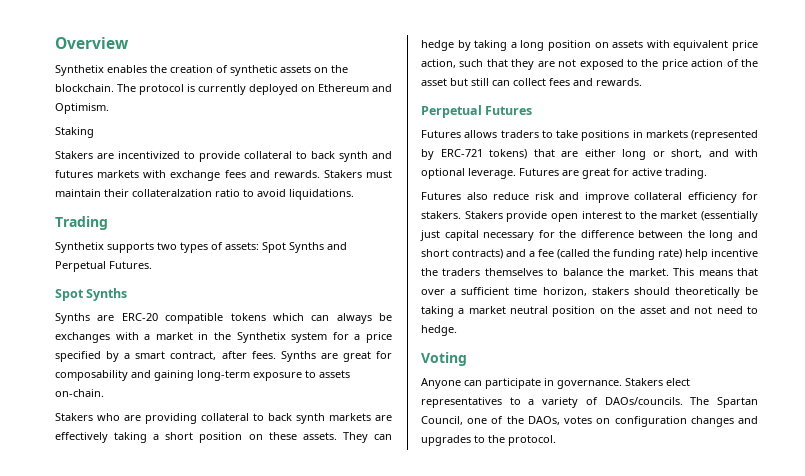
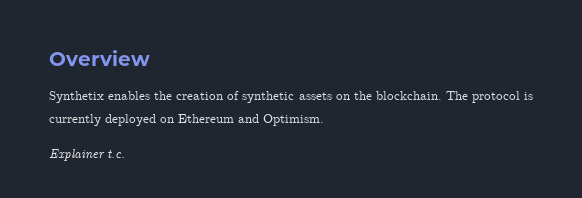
[55,127,94,138] [55,151,392,162] [55,170,392,181] [55,189,354,200] [55,216,108,230] [55,242,347,253] [55,261,152,272] [55,288,128,301] [55,313,392,324] [55,332,392,343] [55,351,392,362] [55,370,350,381] [55,389,104,397] [55,413,392,424] [55,432,392,443] [421,40,758,51] [421,59,758,70] [421,78,642,86] [421,105,533,118] [421,130,758,141] [421,149,758,160] [421,168,707,179] [421,192,758,203] [421,211,758,222] [420,230,758,241] [421,249,758,260] [421,268,758,276] [421,287,758,298] [421,306,758,317] [421,325,457,336] [421,352,467,366] [421,378,690,389] [421,397,758,408] [421,416,758,427] [421,435,556,446] Staking // Stakers are incentivized to provide collateral to back synth and futures markets with exchange fees and rewards. Stakers must maintain their collateralzation ratio to avoid liquidations. // Trading // Synthetix supports two types of assets: Spot Synths and Perpetual Futures. // Spot Synths // Synths are ERC-20 compatible tokens which can always be exchanges with a market in the Synthetix system for a price specified by a smart contract, after fees. Synths are great for composability and gaining long-term exposure to assets on-chain. // Stakers who are providing collateral to back synth markets are effectively taking a short position on these assets. They can hedge by taking a long position on assets with equivalent price action, such that they are not exposed to the price action of the asset but still can collect fees and rewards. // Perpetual Futures // Futures allows traders to take positions in markets (represented by ERC-721 tokens) that are either long or short, and with optional leverage. Futures are great for active trading. // Futures also reduce risk and improve collateral efficiency for stakers. Stakers provide open interest to the market (essentially just capital necessary for the difference between the long and short contracts) and a fee (called the funding rate) help incentive the traders themselves to balance the market. This means that over a sufficient time horizon, stakers should theoretically be taking a market neutral position on the asset and not need to hedge. // Voting // Anyone can participate in governance. Stakers elect representatives to a variety of DAOs/councils. The Spartan Council, one of the DAOs, votes on configuration changes and upgrades to the protocol. -> [49,149,125,161] Explainer t.c.

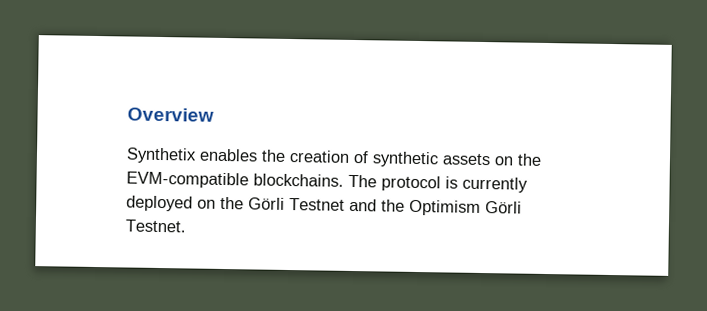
[375,91,442,100] blockchain. -> [126,171,344,189] EVM-compatible blockchains.
[178,114,324,126] [49,149,125,161] Ethereum and Optimism. // Explainer t.c. -> [220,196,522,216] [125,219,186,233] the Görli Testnet and the Optimism Görli Testnet.

